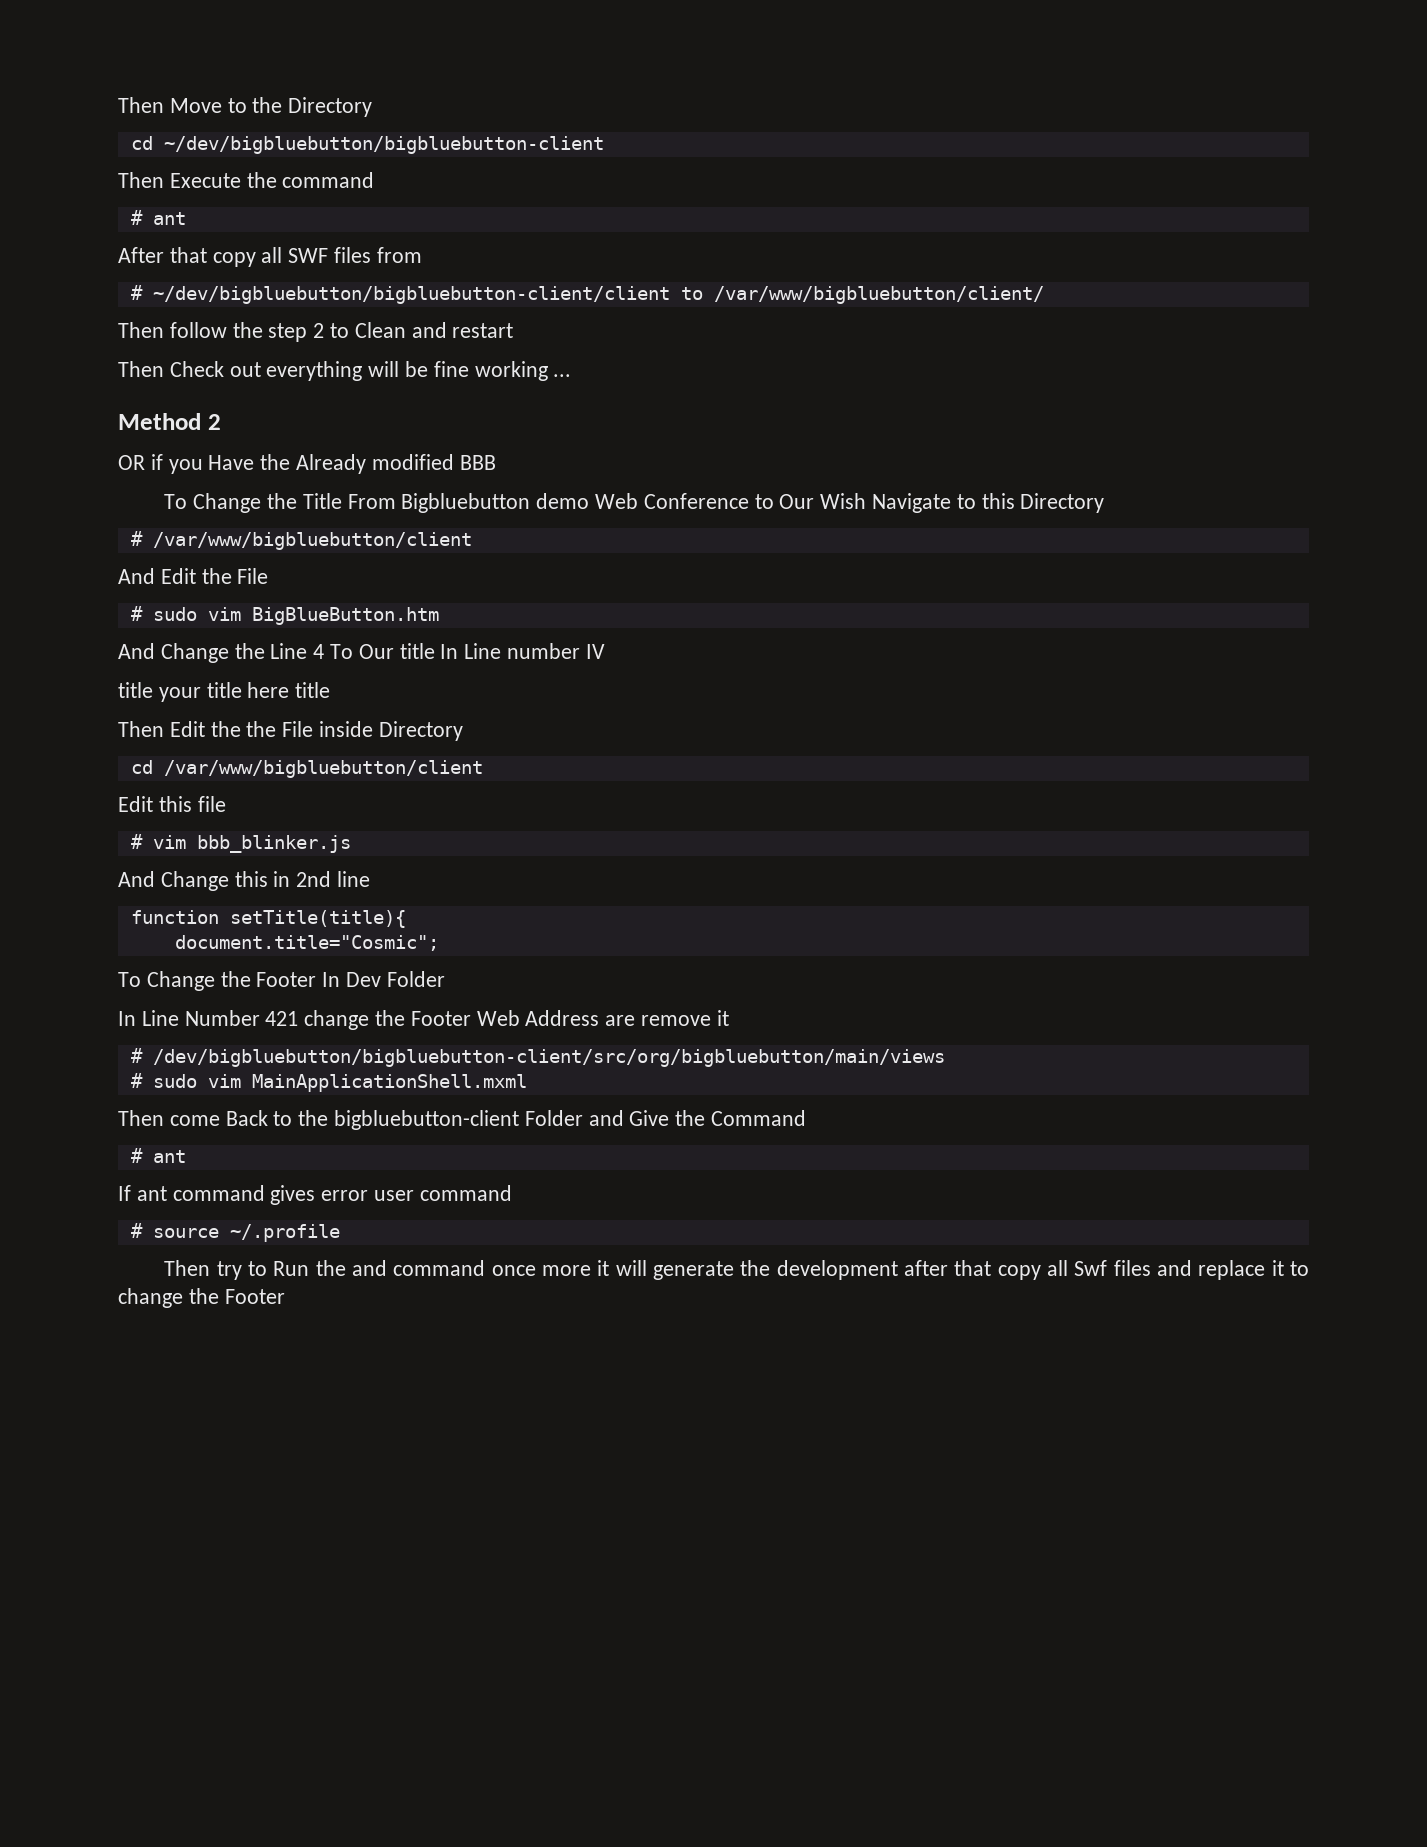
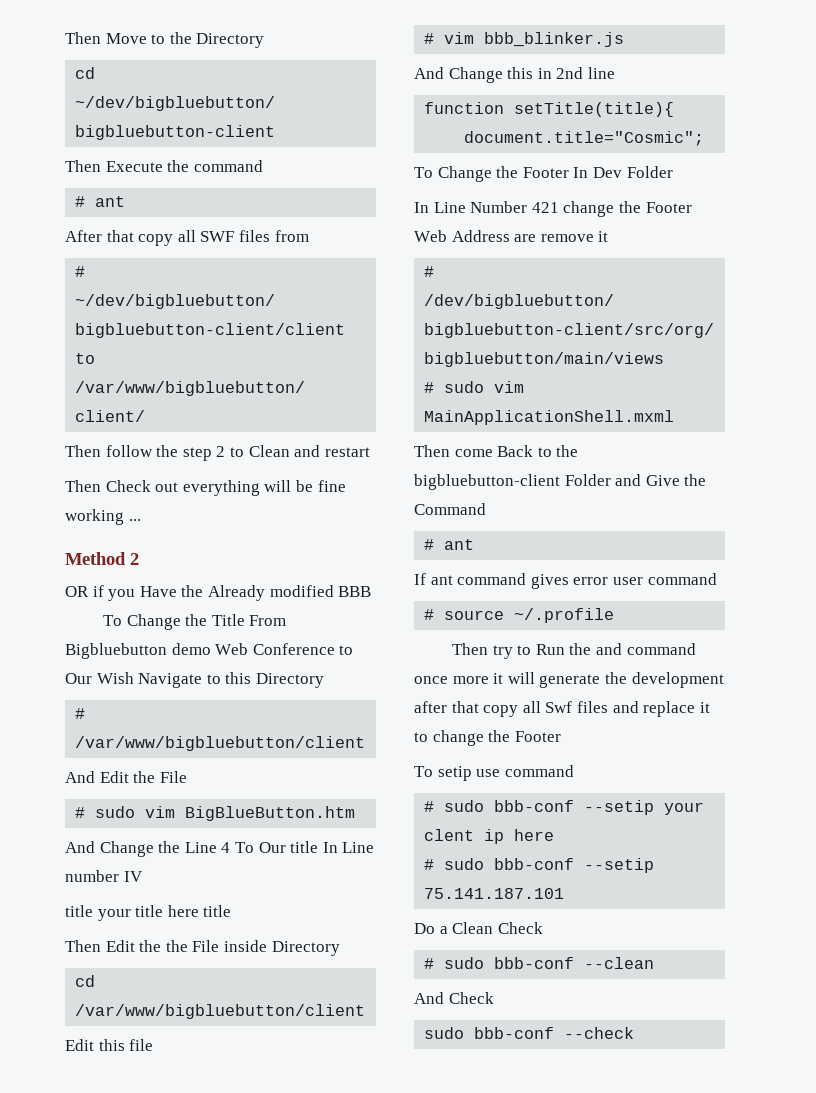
(285, 1296) none -> [414,765,574,781] [424,800,705,815] [424,829,555,844] [424,858,655,873] [424,888,565,899] [414,922,543,934] [424,957,655,969] [414,992,494,1004] [424,1027,635,1039] // To setip use command // # sudo bbb-conf --setip your clent ip here // # sudo bbb-conf --setip 75.141.187.101 // Do a Clean Check // # sudo bbb-conf --clean // And Check // sudo bbb-conf --check

